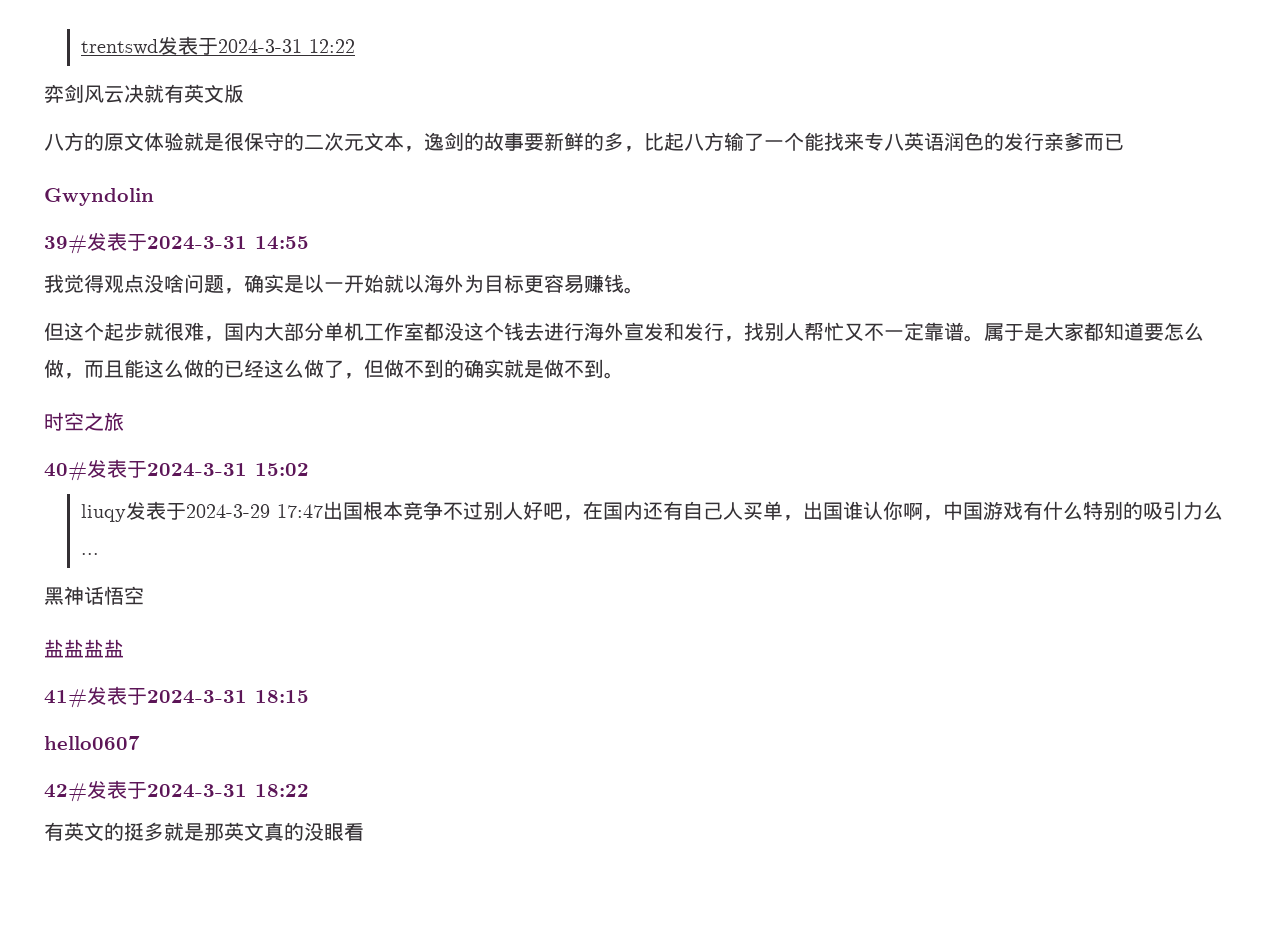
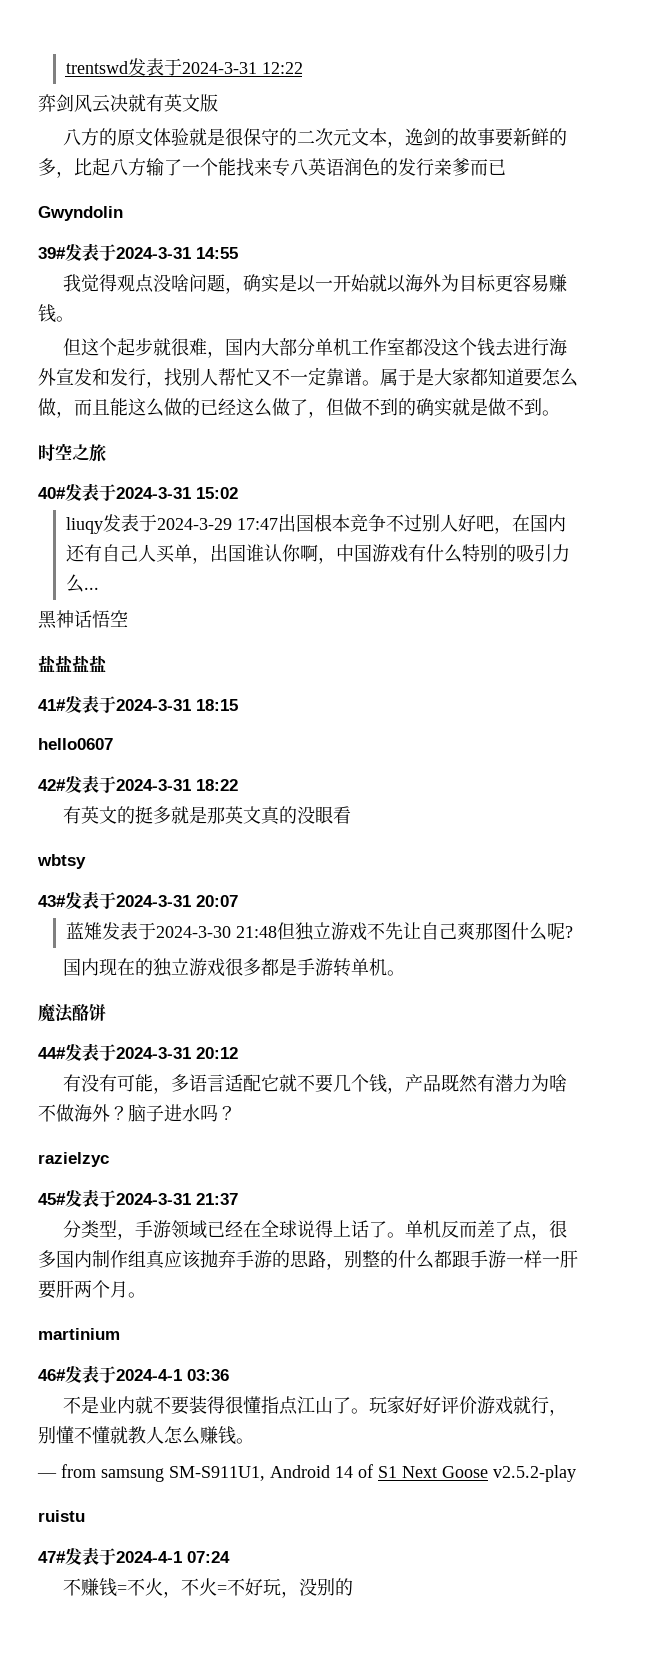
(364, 832) none -> [37,854,86,869] [38,891,238,909] [65,922,573,941] [62,958,405,977] [38,1003,106,1023] [38,1043,238,1061] [62,1074,567,1094] [38,1104,236,1122] [38,1152,109,1167] [38,1189,238,1207] [62,1220,567,1240] [38,1250,578,1270] [38,1280,146,1299] [38,1328,120,1340] [38,1365,229,1383] [62,1396,567,1416] [38,1426,254,1445] [37,1464,576,1482] [38,1510,85,1522] [38,1547,230,1565] [62,1578,353,1598] // wbtsy // 43#发表于2024-3-31 20:07 // 蓝雉发表于2024-3-30 21:48但独立游戏不先让自己爽那图什么呢? // 国内现在的独立游戏很多都是手游转单机。 // 魔法酪饼 // 44#发表于2024-3-31 20:12 // 有没有可能，多语言适配它就不要几个钱，产品既然有潜力为啥不做海外？脑子进水吗？ // razielzyc // 45#发表于2024-3-31 21:37 // 分类型，手游领域已经在全球说得上话了。单机反而差了点，很多国内制作组真应该抛弃手游的思路，别整的什么都跟手游一样一肝要肝两个月。 // martinium // 46#发表于2024-4-1 03:36 // 不是业内就不要装得很懂指点江山了。玩家好好评价游戏就行，别懂不懂就教人怎么赚钱。 // — from samsung SM-S911U1, Android 14 of S1 Next Goose v2.5.2-play // ruistu // 47#发表于2024-4-1 07:24 // 不赚钱=不火，不火=不好玩，没别的

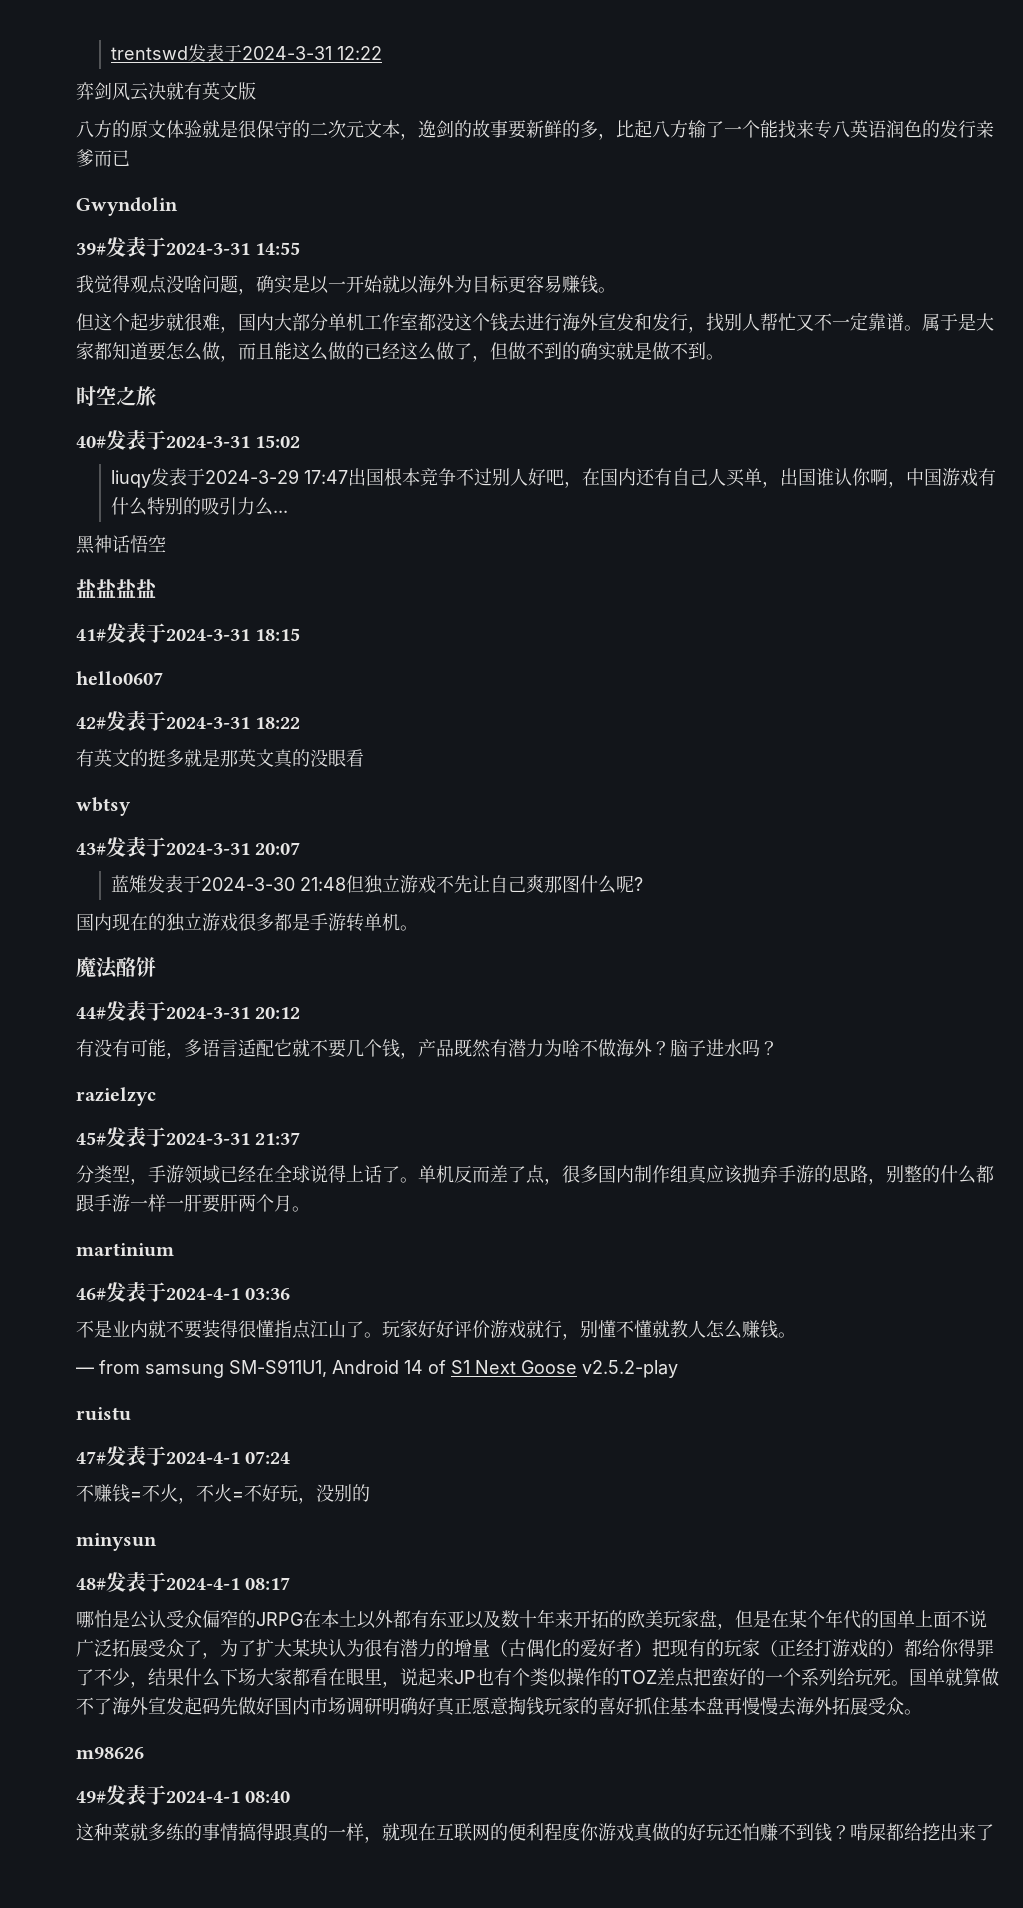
(353, 1587) none -> [76,1533,157,1551] [76,1572,291,1592] [76,1609,987,1630] [76,1639,994,1659] [76,1668,999,1688] [76,1697,922,1716] [76,1747,144,1759] [76,1785,291,1805] [76,1823,994,1843] // minysun // 48#发表于2024-4-1 08:17 // 哪怕是公认受众偏窄的JRPG在本土以外都有东亚以及数十年来开拓的欧美玩家盘，但是在某个年代的国单上面不说广泛拓展受众了，为了扩大某块认为很有潜力的增量（古偶化的爱好者）把现有的玩家（正经打游戏的）都给你得罪了不少，结果什么下场大家都看在眼里，说起来JP也有个类似操作的TOZ差点把蛮好的一个系列给玩死。国单就算做不了海外宣发起码先做好国内市场调研明确好真正愿意掏钱玩家的喜好抓住基本盘再慢慢去海外拓展受众。 // m98626 // 49#发表于2024-4-1 08:40 // 这种菜就多练的事情搞得跟真的一样，就现在互联网的便利程度你游戏真做的好玩还怕赚不到钱？啃屎都给挖出来了

